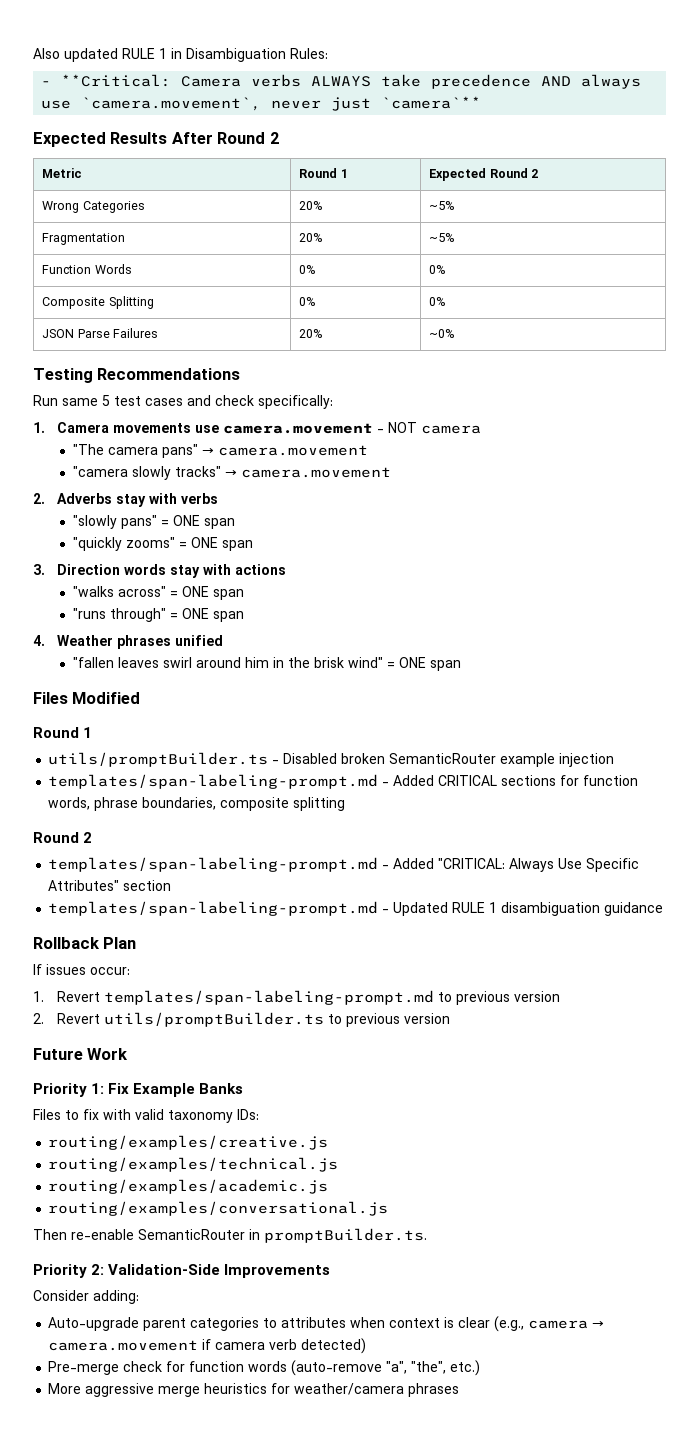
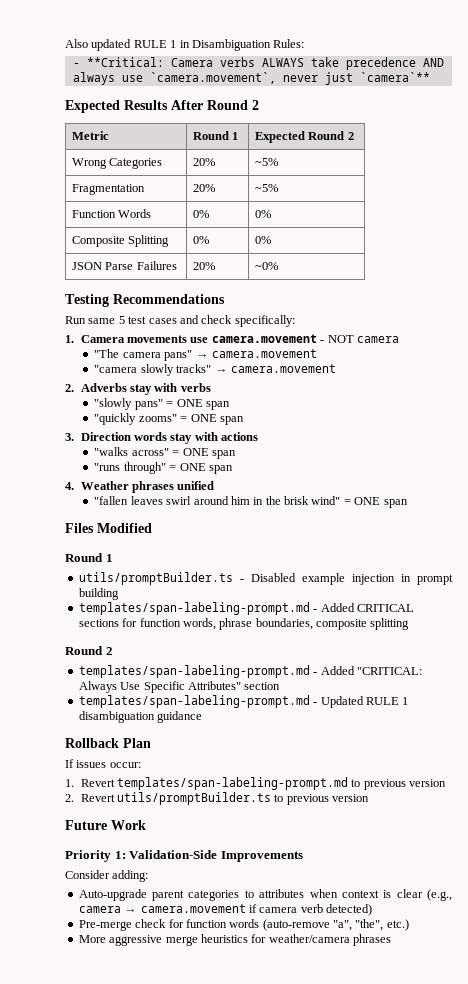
[341,753,497,764] broken SemanticRouter -> (296, 577) none
(615, 760) none -> [400,574,454,585] [78,588,119,600] in prompt building
[108,1083,244,1097] [33,1109,259,1123] [48,1135,329,1150] [48,1157,339,1172] [48,1179,329,1194] [48,1201,389,1216] [33,1228,427,1243] [33,1264,105,1278] Fix Example Banks // Files to fix with valid taxonomy IDs: // routing/examples/creative.js // routing/examples/technical.js // routing/examples/academic.js // routing/examples/conversational.js // Then re-enable SemanticRouter in promptBuilder.ts. // Priority 2: -> (126, 855) none

